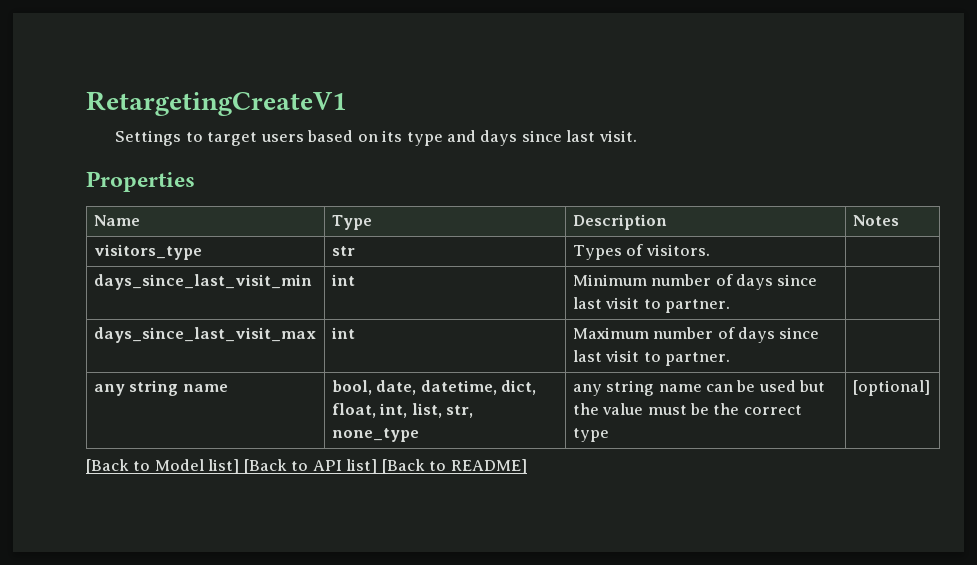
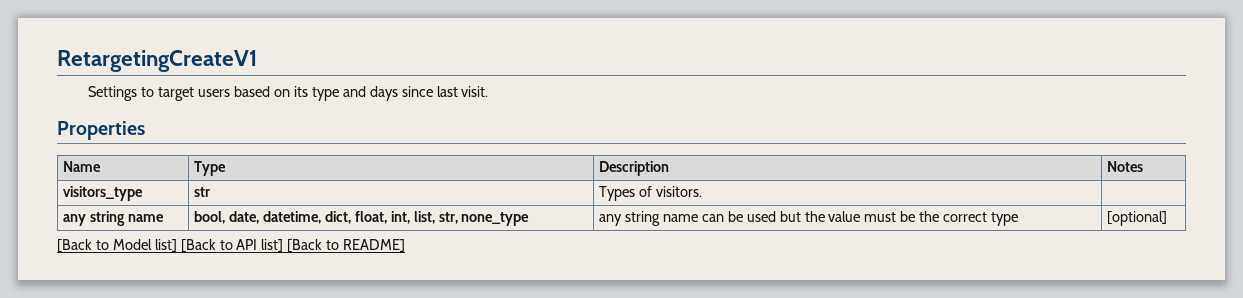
[93,274,312,290] [330,274,355,286] [572,274,818,290] [572,297,731,313] [93,327,316,343] [330,327,355,339] [572,327,820,343] [572,350,731,366] // days_since_last_visit_min | int | Minimum number of days since last visit to partner. | // days_since_last_visit_max | int | Maximum number of days since last visit to partner. | -> (702, 191) none

